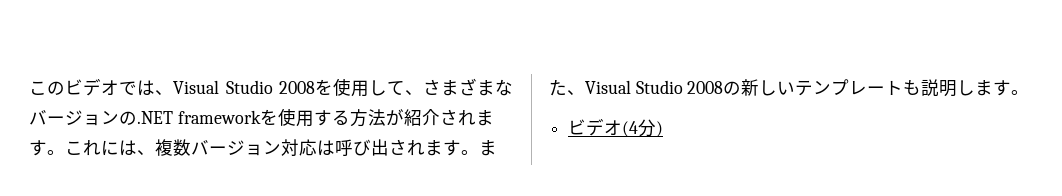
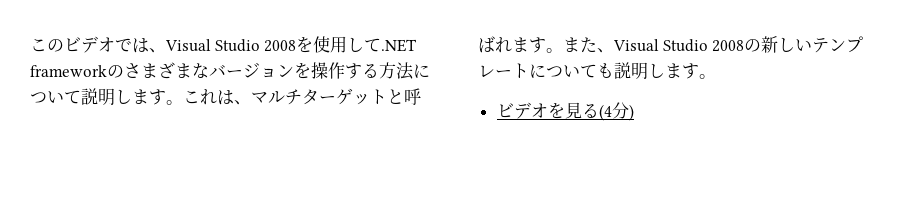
[405,90,423,95] 、 -> [381,39,418,52] [30,65,124,78] .NET frameworkの
[119,108,494,127] [29,139,407,156] の.NET frameworkを使用する方法が紹介されます。これには、複数バージョン対応は呼び出さ -> [294,62,430,80] [30,88,421,106] [478,36,495,53] を操作する方法について説明します。これは、マルチターゲットと呼ば
(904, 87) none -> [529,64,597,78] について
(623, 127) none -> [547,102,599,119] を見る

